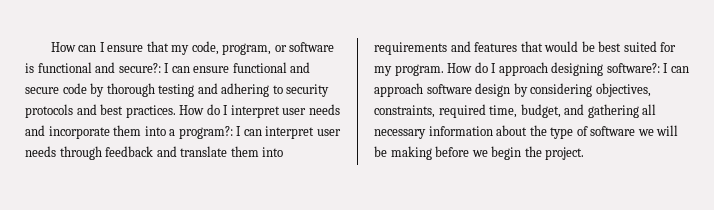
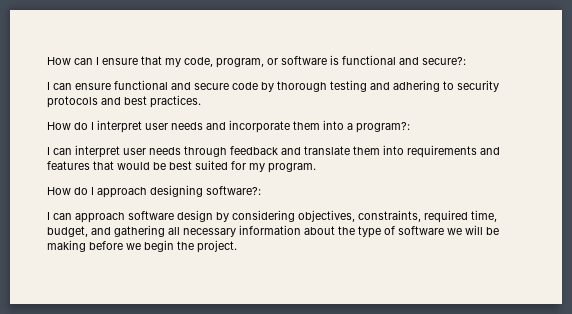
(161, 68) none -> (466, 61) //
(176, 111) none -> (201, 101) //
(233, 132) none -> (410, 127) //
(444, 70) none -> (316, 168) //
(660, 68) none -> (261, 190) //

